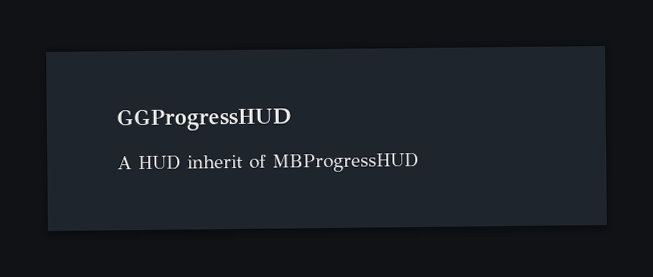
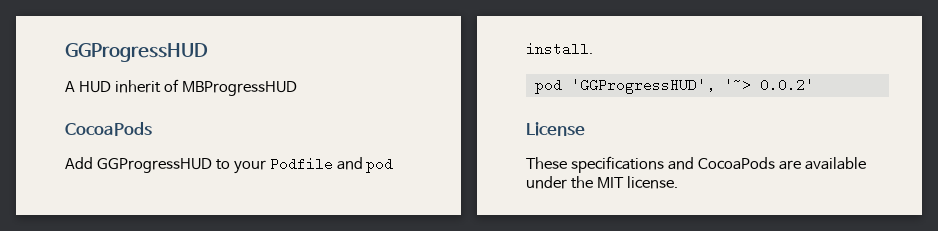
(419, 162) none -> [65,122,152,136] [65,157,394,174] [526,42,593,56] [534,78,814,94] [526,122,585,136] [526,156,866,173] [526,176,678,189] // CocoaPods // Add GGProgressHUD to your Podfile and pod install. // pod 'GGProgressHUD', '~> 0.0.2' // License // These specifications and CocoaPods are available under the MIT license.

